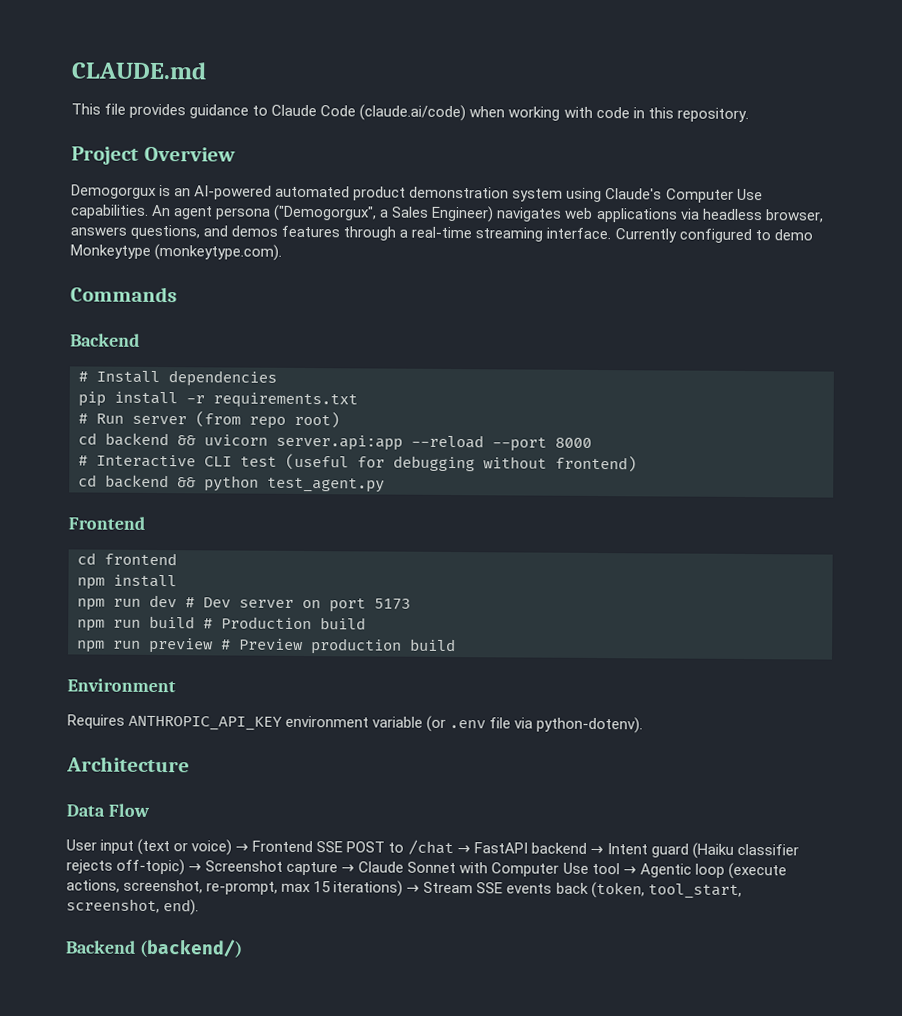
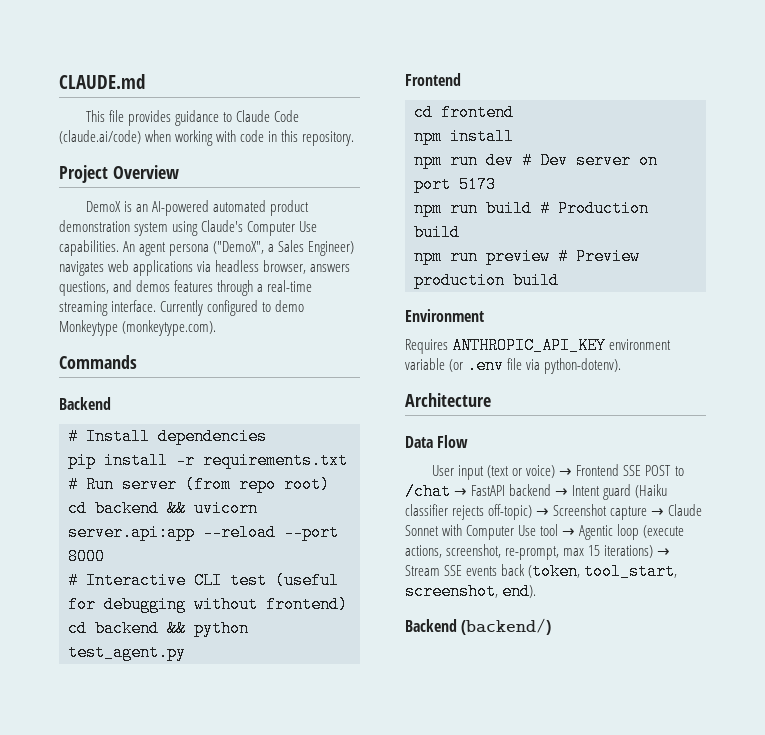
[71,184,157,199] Demogorgux -> [86,201,122,212] DemoX
[273,204,378,222] ("Demogorgux", -> [213,241,265,254] ("DemoX",

